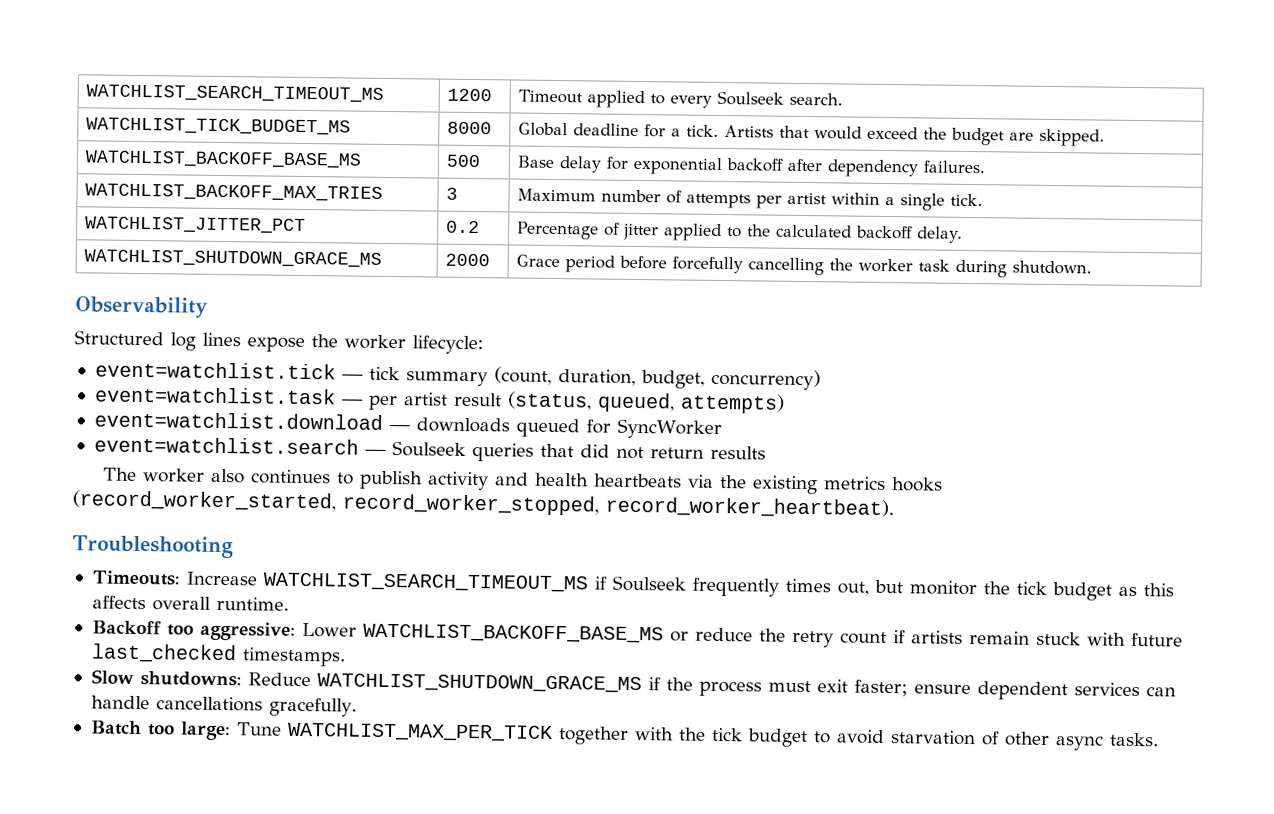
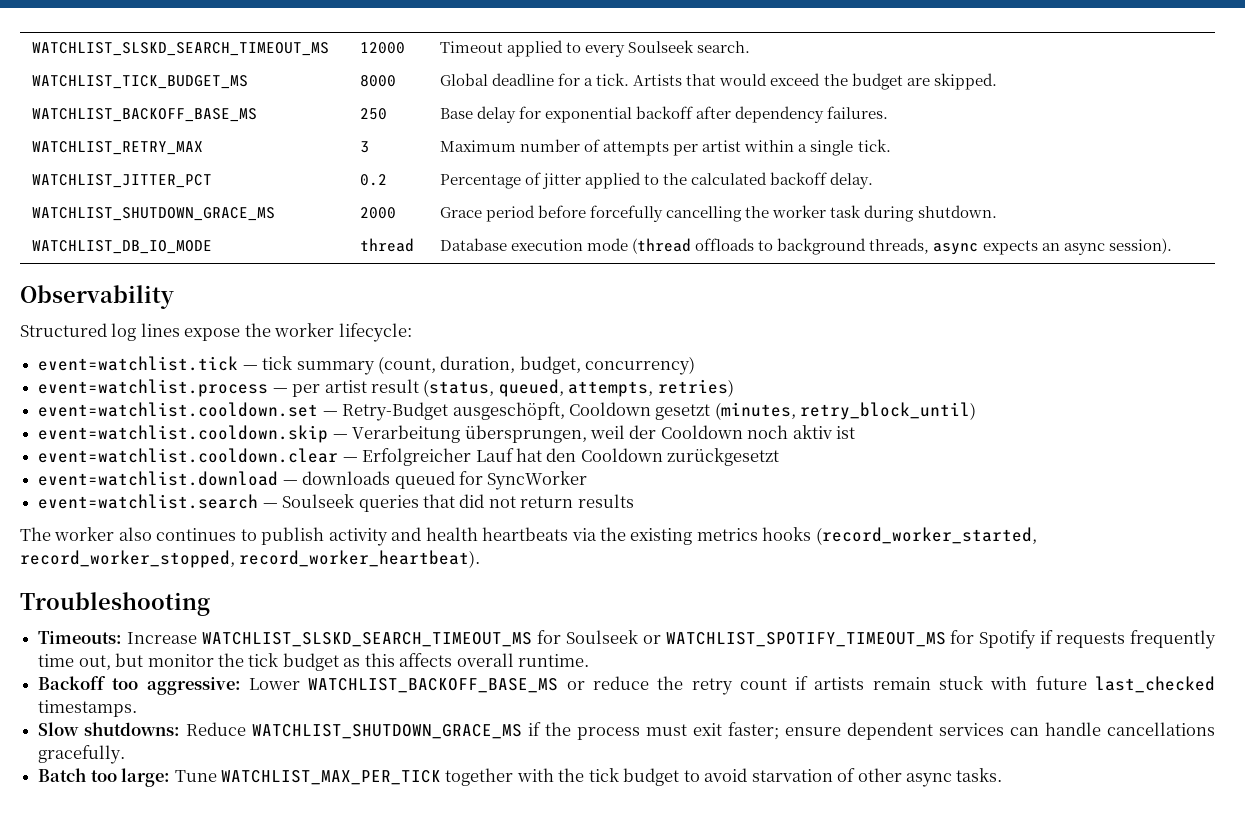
[85,84,384,103] [446,88,492,102] WATCHLIST_SEARCH_TIMEOUT_MS | 1200 -> [32,42,330,56] [360,42,406,54] WATCHLIST_SLSKD_SEARCH_TIMEOUT_MS | 12000
[445,154,481,168] 500 -> [360,108,388,120] 250
[84,183,383,202] WATCHLIST_BACKOFF_MAX_TRIES -> [32,141,204,155] WATCHLIST_RETRY_MAX
(1092, 267) none -> [32,240,213,254] [360,238,415,252] [440,238,1172,255] // WATCHLIST_DB_IO_MODE | thread | Database execution mode (thread offloads to background threads, async expects an async session).
[94,386,336,405] event=watchlist.task -> [38,379,269,397] event=watchlist.process
[679,393,785,414] attempts) -> [568,379,734,397] [38,402,977,421] [38,425,856,443] [38,448,780,466] attempts, retries) // event=watchlist.cooldown.set — Retry-Budget ausgeschöpft, Cooldown gesetzt (minutes, retry_block_until) // event=watchlist.cooldown.skip — Verarbeitung übersprungen, weil der Cooldown noch aktiv ist // event=watchlist.cooldown.clear — Erfolgreicher Lauf hat den Cooldown zurückgesetzt
[262,572,831,597] WATCHLIST_SEARCH_TIMEOUT_MS if Soulseek frequently times -> [201,630,1216,649] [38,654,75,667] WATCHLIST_SLSKD_SEARCH_TIMEOUT_MS for Soulseek or WATCHLIST_SPOTIFY_TIMEOUT_MS for Spotify if requests frequently time

